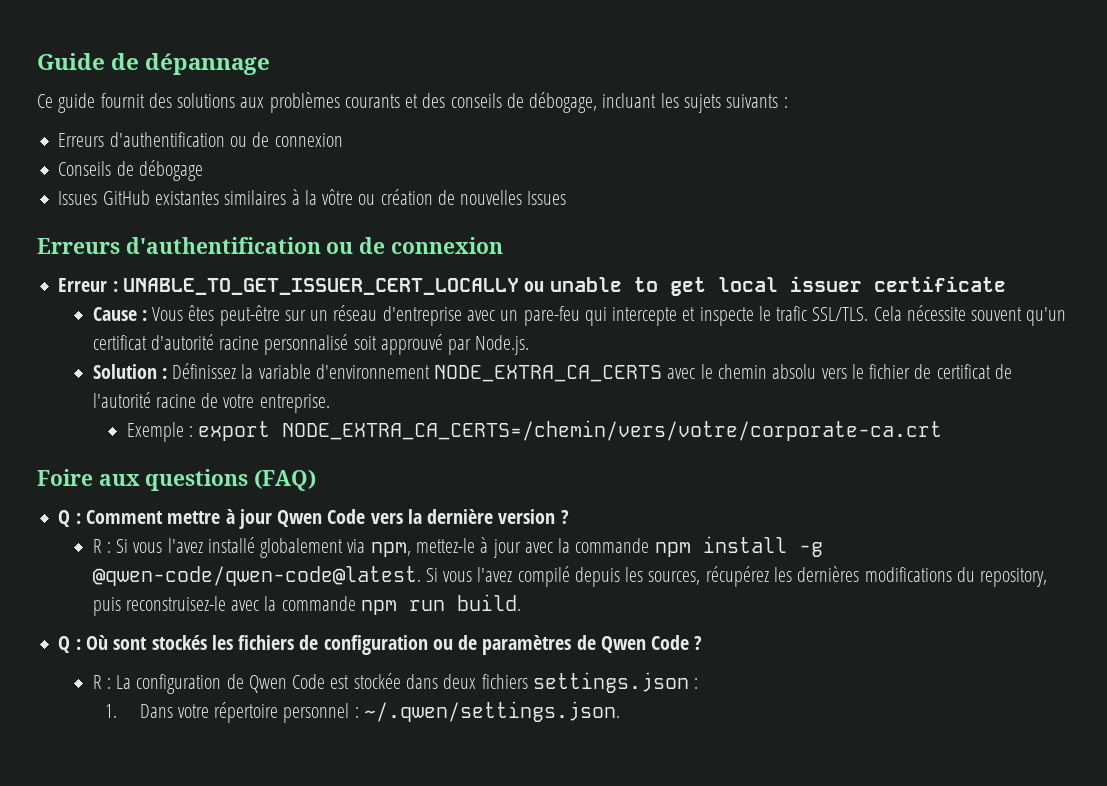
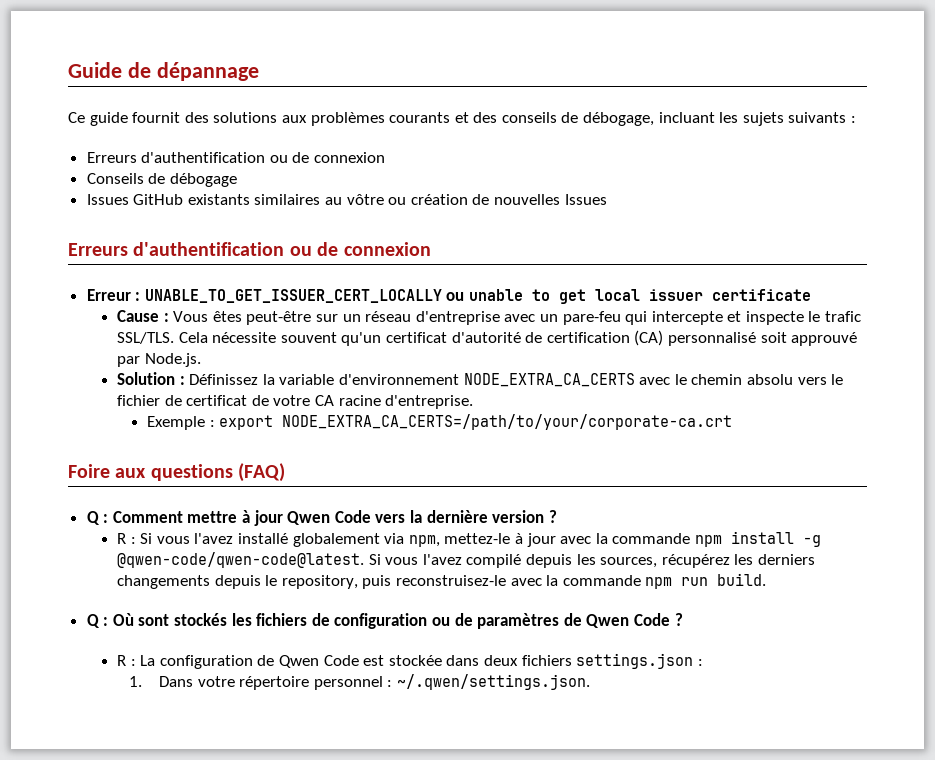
[154,189,317,205] existantes similaires à la -> [187,194,343,205] existants similaires au
[219,336,260,350] racine -> [525,330,664,346] de certification (CA)
[92,392,330,413] l'autorité racine de votre entreprise. -> [273,395,474,409] votre CA racine d'entreprise.
[282,420,943,441] NODE_EXTRA_CA_CERTS=/chemin/vers/votre/corporate-ca.crt -> [282,414,733,430] NODE_EXTRA_CA_CERTS=/path/to/your/corporate-ca.crt
[797,566,975,582] dernières modifications du -> [757,554,815,565] [117,575,278,589] derniers changements depuis le

